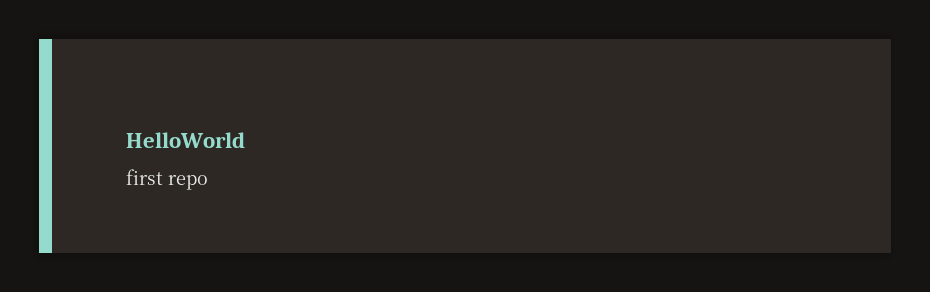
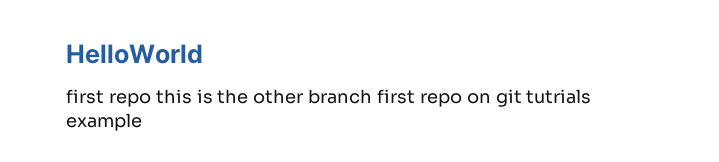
(208, 182) none -> [155,89,592,107] [66,113,142,131] this is the other branch first repo on git tutrials example

